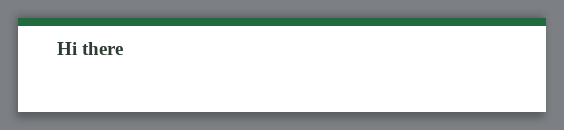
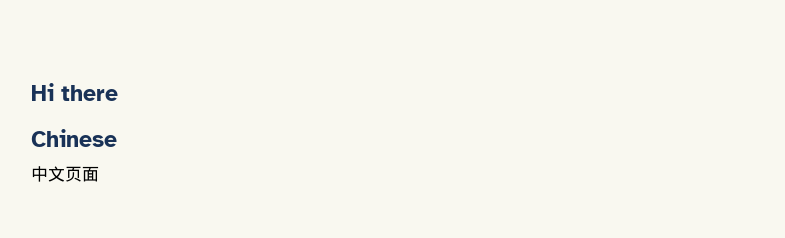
(124, 48) none -> [31,129,117,147] [31,166,99,182] // Chinese // 中文页面

